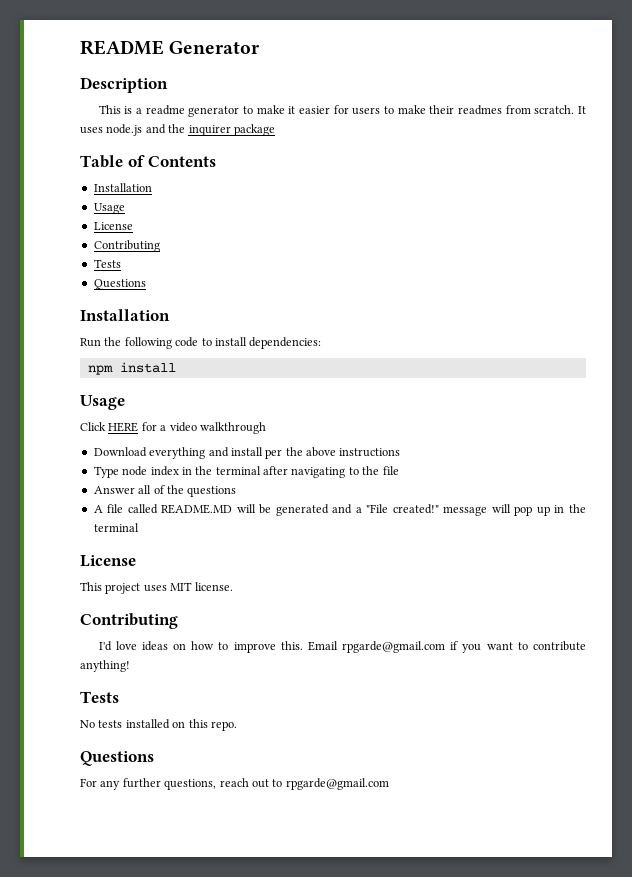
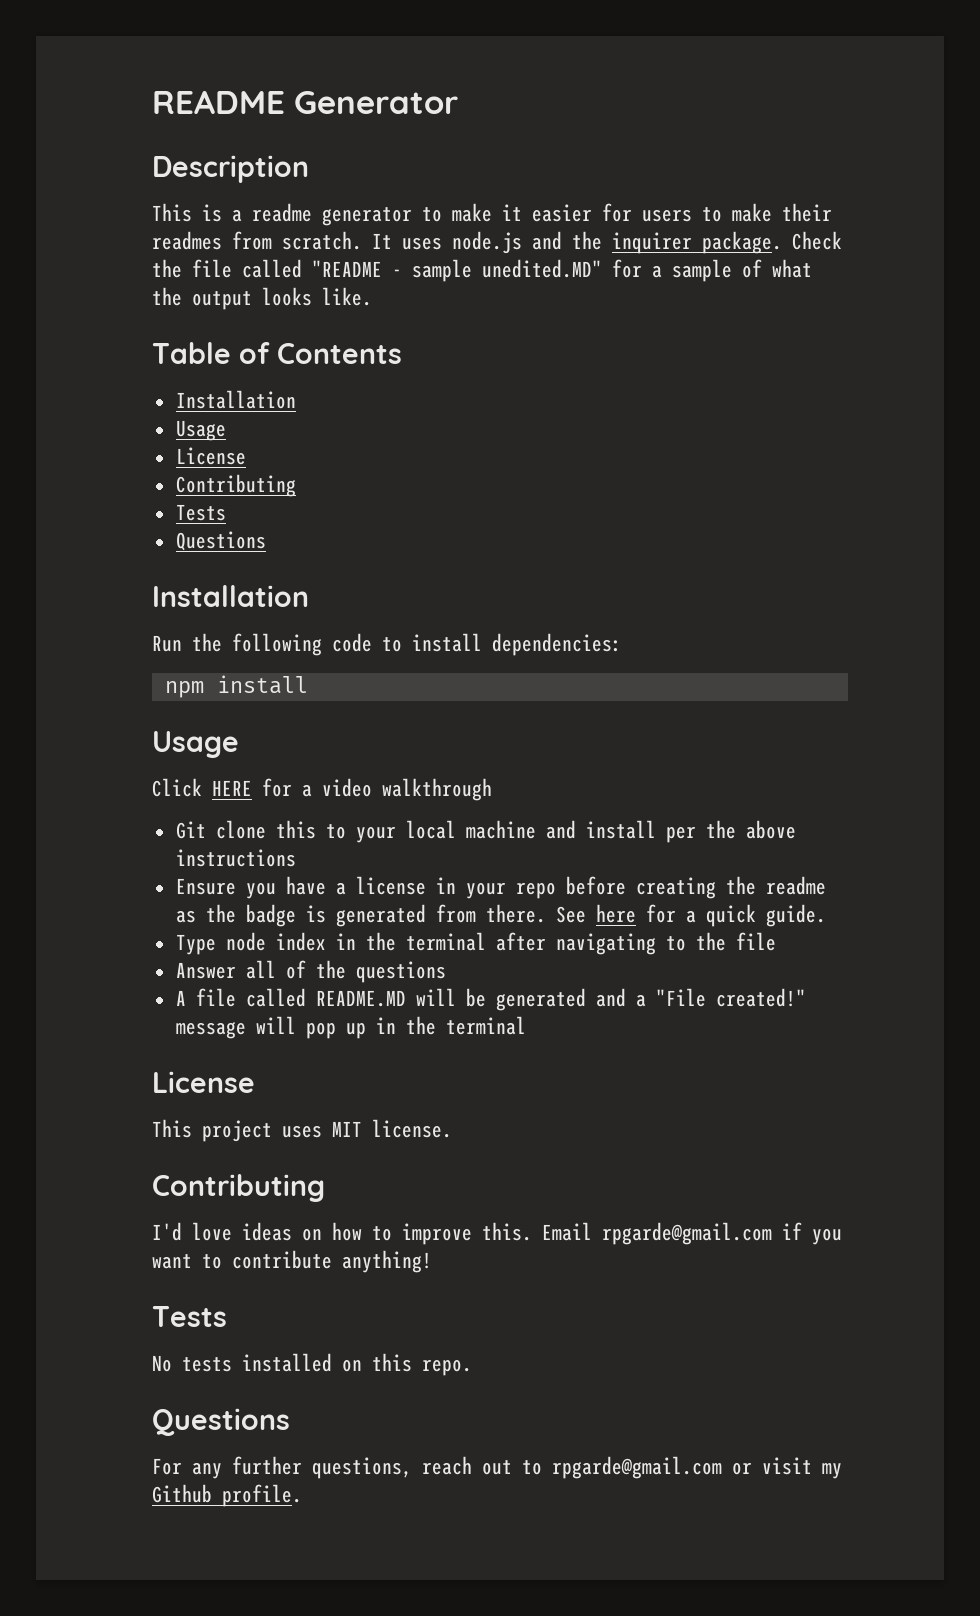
[233,124,275,136] package -> [702,231,842,254] [152,259,812,282] [152,287,372,310] package. Check the file called "README - sample unedited.MD" for a sample of what the output looks like.
[93,447,206,459] Download everything -> [175,820,536,843] Git clone this to your local machine
(401, 452) none -> [175,876,826,899] [175,904,826,927] // Ensure you have a license in your repo before creating the readme as the badge is generated from there. See here for a quick guide.
(389, 784) none -> [732,1457,842,1479] [152,1484,302,1507] or visit my Github profile.

